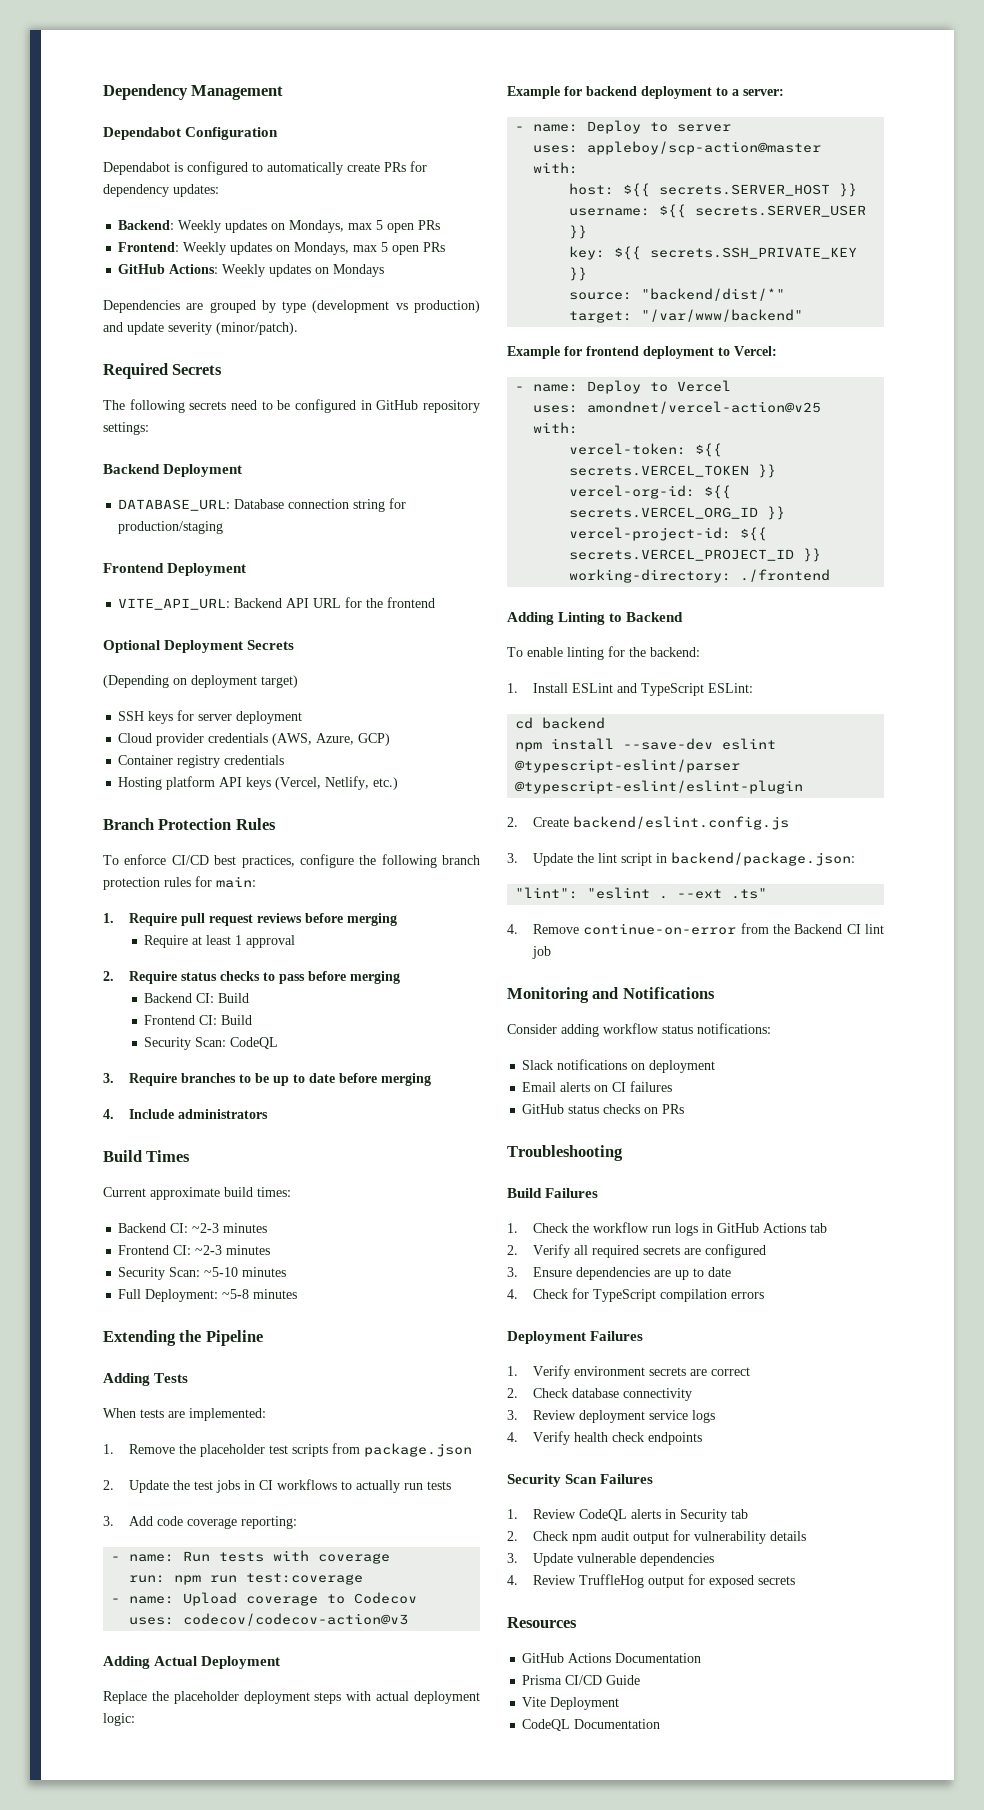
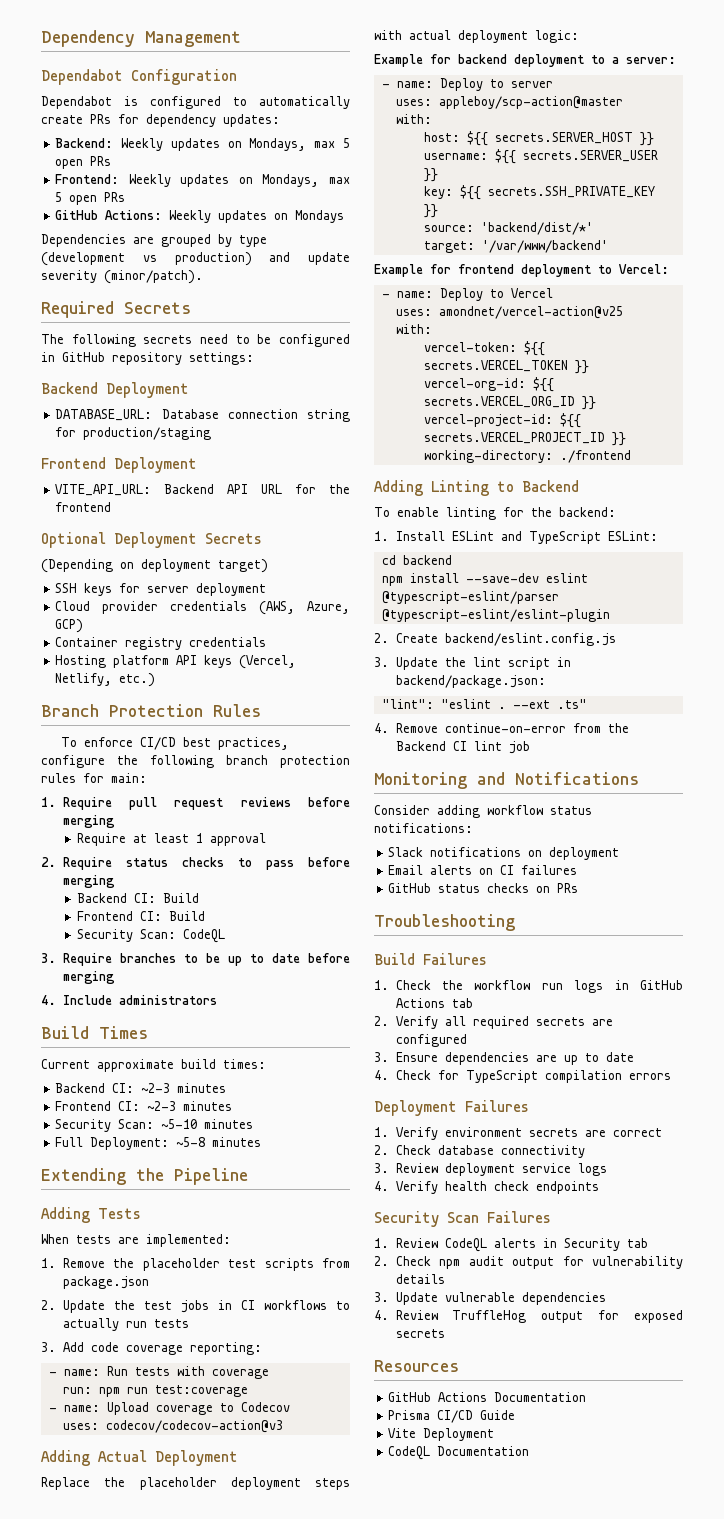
[641,288,786,301] "backend/dist/*" -> [480,222,593,235] 'backend/dist/*'
[641,309,804,322] "/var/www/backend" -> [481,240,608,253] '/var/www/backend'

